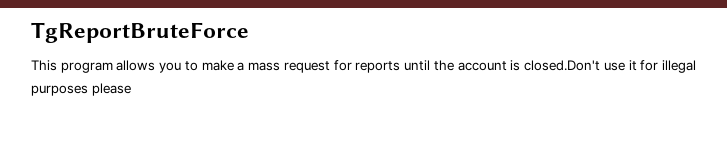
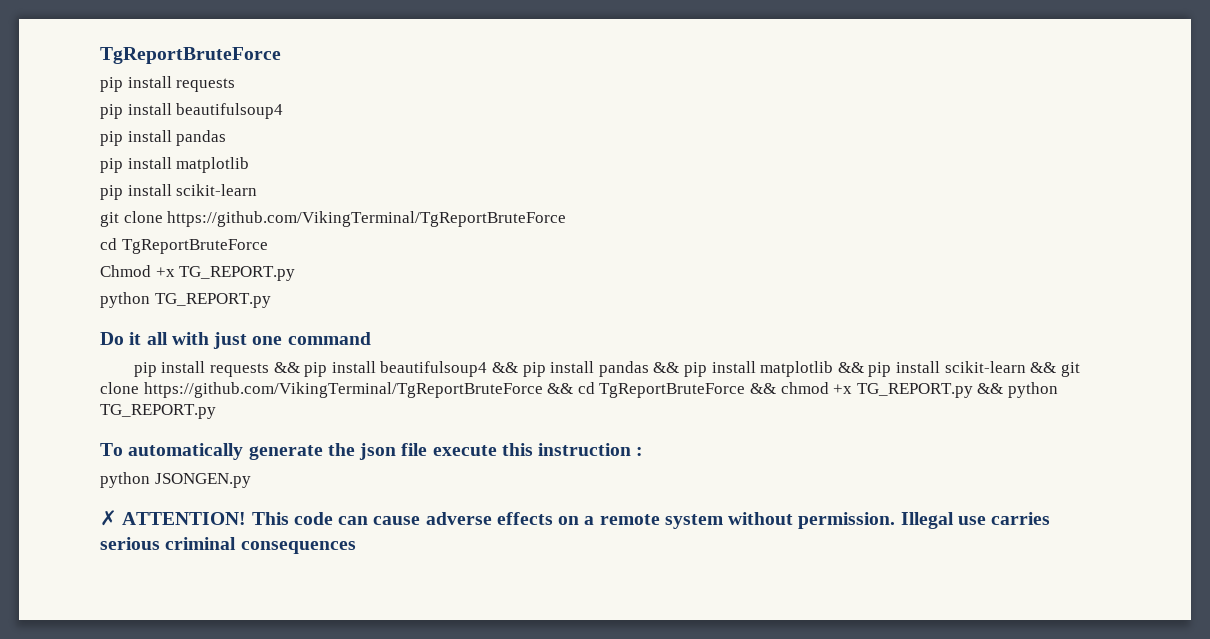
[31,22,249,43] [31,60,696,73] [31,83,131,96] TgReportBruteForce // This program allows you to make a mass request for reports until the account is closed.Don't use it for illegal purposes please -> [100,47,281,64] [100,76,236,92] [100,103,284,119] [100,130,227,146] [100,157,250,173] [100,184,258,200] [100,211,567,227] [100,238,268,254] [100,265,296,281] [100,292,271,308] [100,332,371,349] [133,361,1080,377] [100,382,1058,398] [100,404,216,419] [100,443,644,460] [100,472,251,488] [100,510,1051,529] [100,537,356,554] TgReportBruteForce // pip install requests // pip install beautifulsoup4 // pip install pandas // pip install matplotlib // pip install scikit-learn // git clone https://github.com/VikingTerminal/TgReportBruteForce // cd TgReportBruteForce // Chmod +x TG_REPORT.py // python TG_REPORT.py // Do it all with just one command // pip install requests && pip install beautifulsoup4 && pip install pandas && pip install matplotlib && pip install scikit-learn && git clone https://github.com/VikingTerminal/TgReportBruteForce && cd TgReportBruteForce && chmod +x TG_REPORT.py && python TG_REPORT.py // To automatically generate the json file execute this instruction : // python JSONGEN.py // ✗ ATTENTION! This code can cause adverse effects on a remote system without permission. Illegal use carries serious criminal consequences

